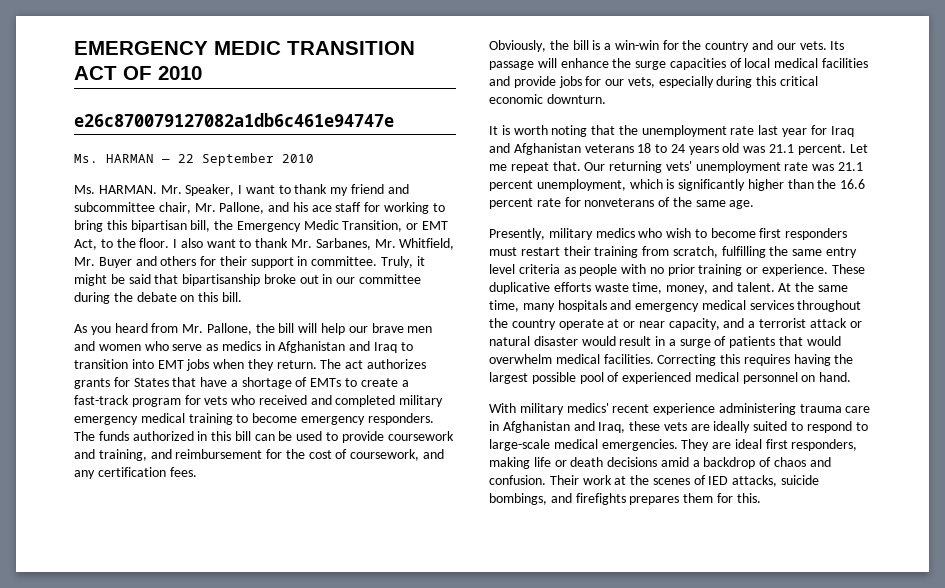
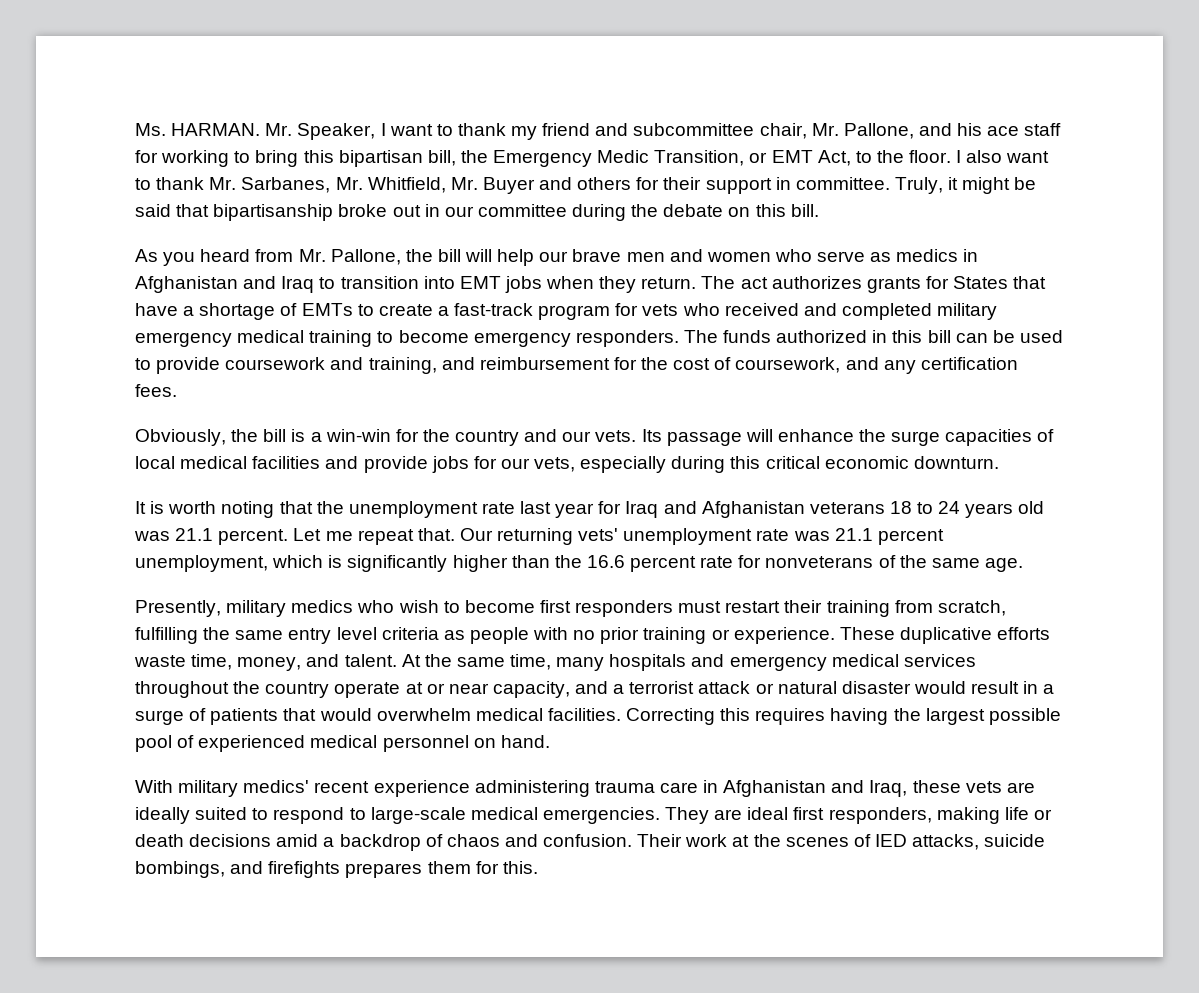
[74,41,415,55] [74,66,202,80] [74,113,394,127] [74,153,314,166] EMERGENCY MEDIC TRANSITION ACT OF 2010 // e26c870079127082a1db6c461e94747e // Ms. HARMAN — 22 September 2010 // -> (135, 129) none

